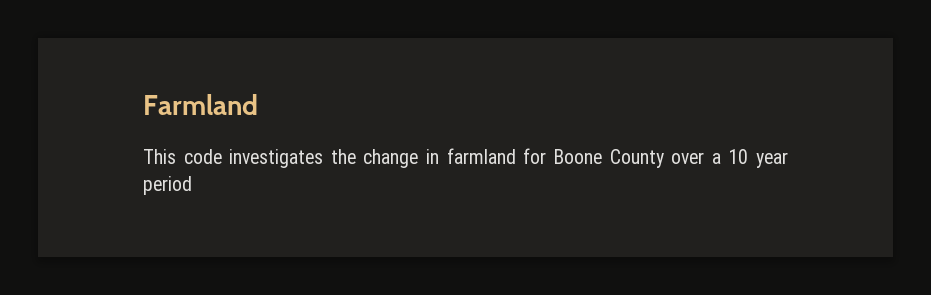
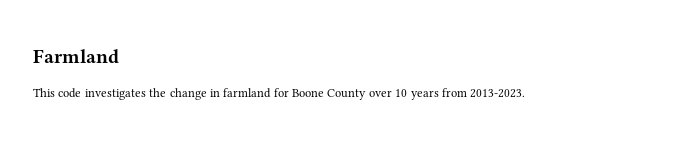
[711,149,788,168] [143,176,192,195] a 10 year period -> [395,88,526,100] 10 years from 2013-2023.

